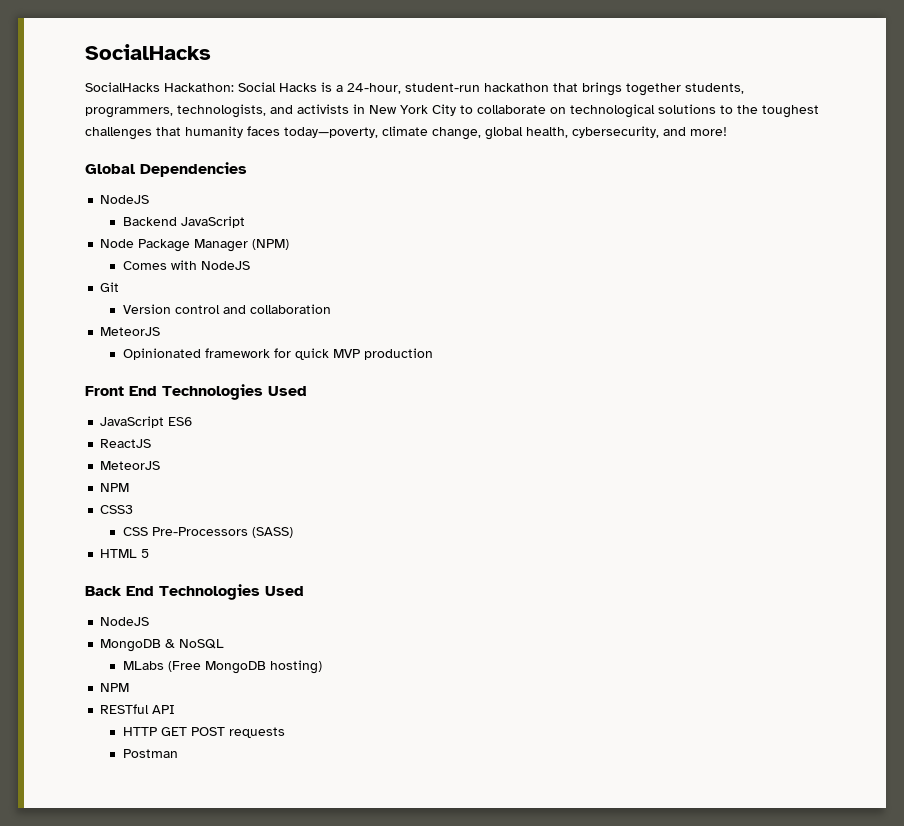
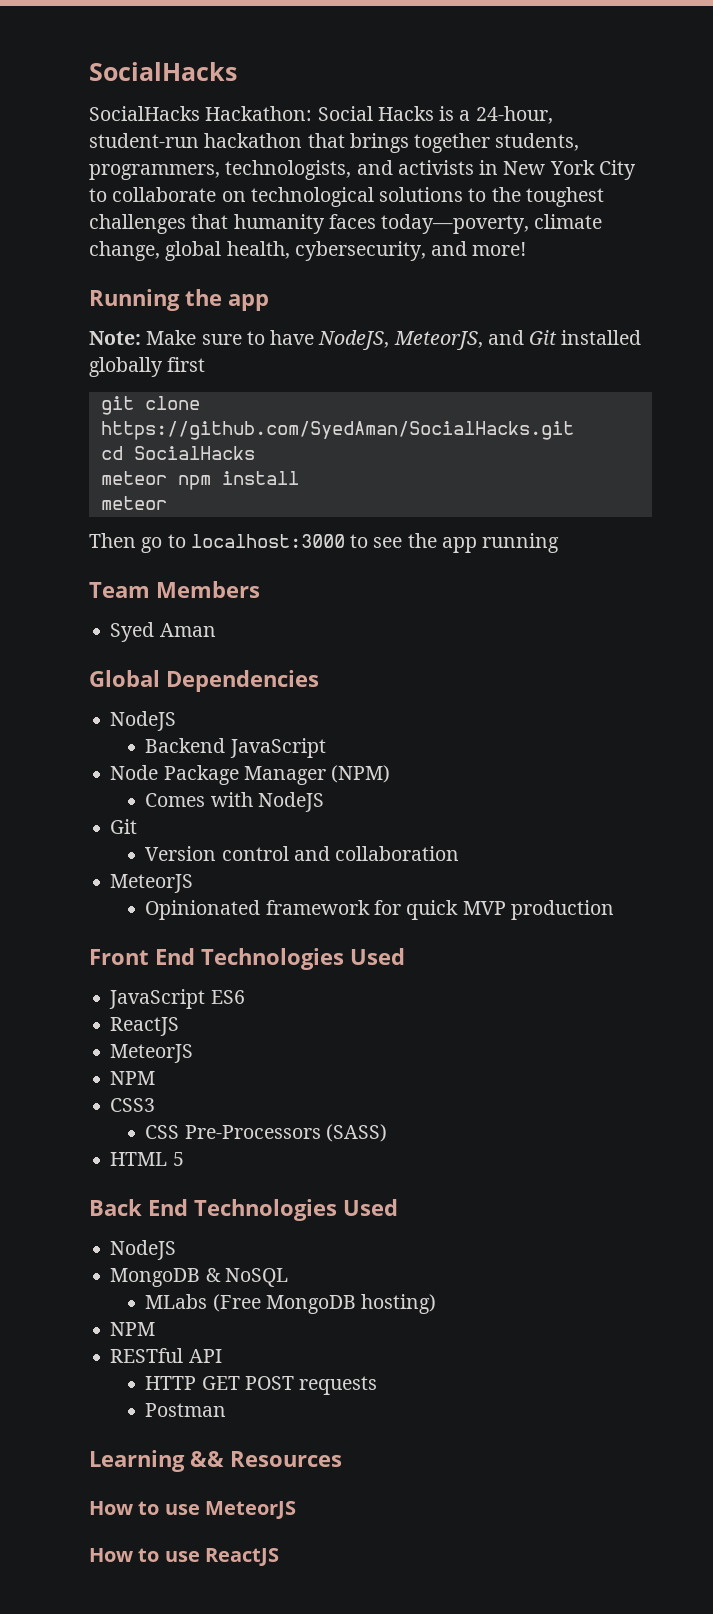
(727, 131) none -> [89,289,269,311] [89,330,642,350] [89,357,206,377] [100,396,200,415] [100,421,574,440] [100,446,255,460] [100,471,299,490] [100,496,167,510] [89,533,560,553] [89,581,260,598] [110,622,216,642] // Running the app // Note: Make sure to have NodeJS, MeteorJS, and Git installed globally first // git clone https://github.com/SyedAman/SocialHacks.git // cd SocialHacks // meteor npm install // meteor // Then go to localhost:3000 to see the app running // Team Members // Syed Aman
(178, 753) none -> [89,1450,342,1472] [89,1501,297,1519] [89,1548,280,1566] // Learning && Resources // How to use MeteorJS // How to use ReactJS

